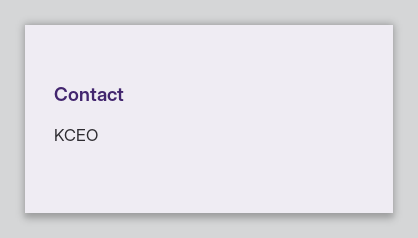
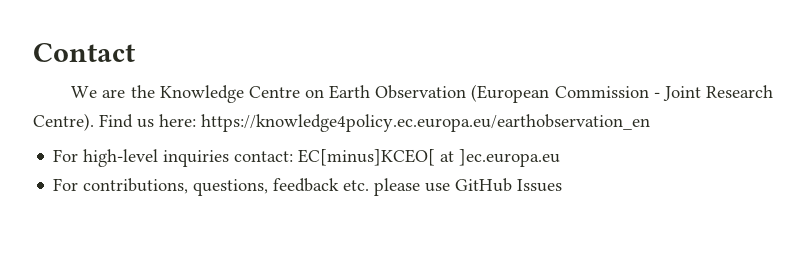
[54,129,98,141] KCEO -> [71,84,774,103] [33,113,650,132] [53,149,561,167] [53,178,563,196] We are the Knowledge Centre on Earth Observation (European Commission - Joint Research Centre). Find us here: https://knowledge4policy.ec.europa.eu/earthobservation_en // For high-level inquiries contact: EC[minus]KCEO[ at ]ec.europa.eu // For contributions, questions, feedback etc. please use GitHub Issues

